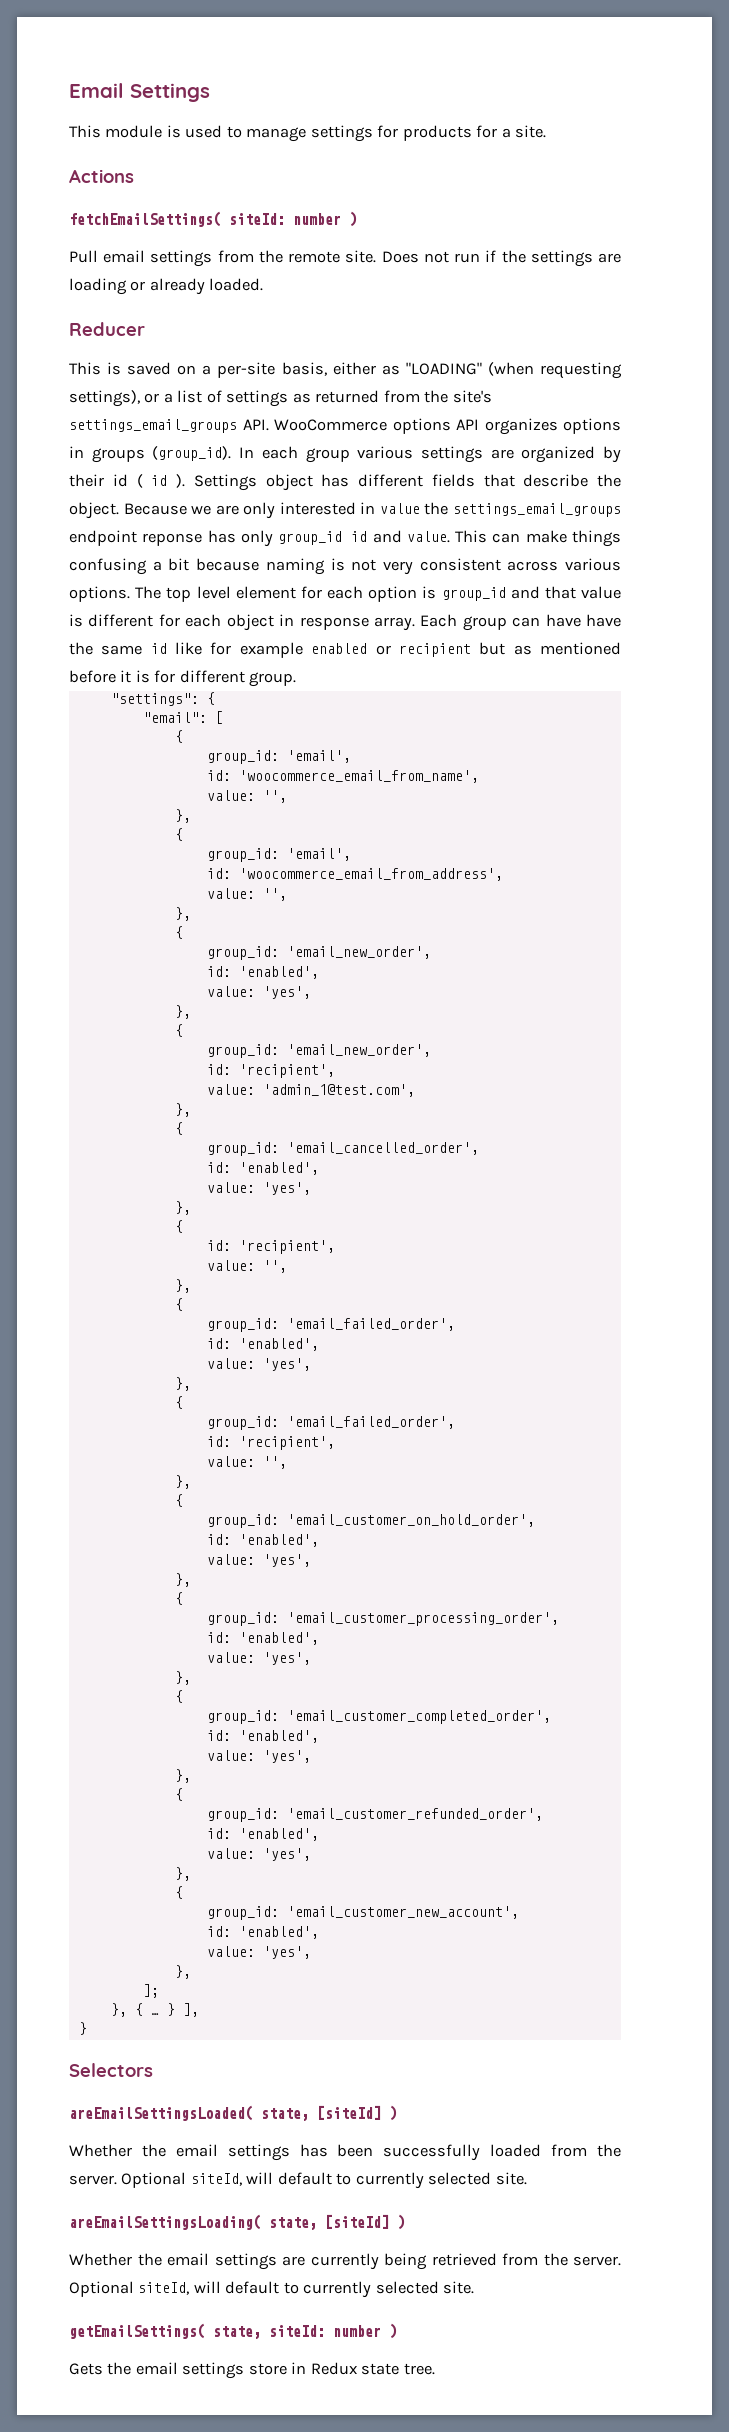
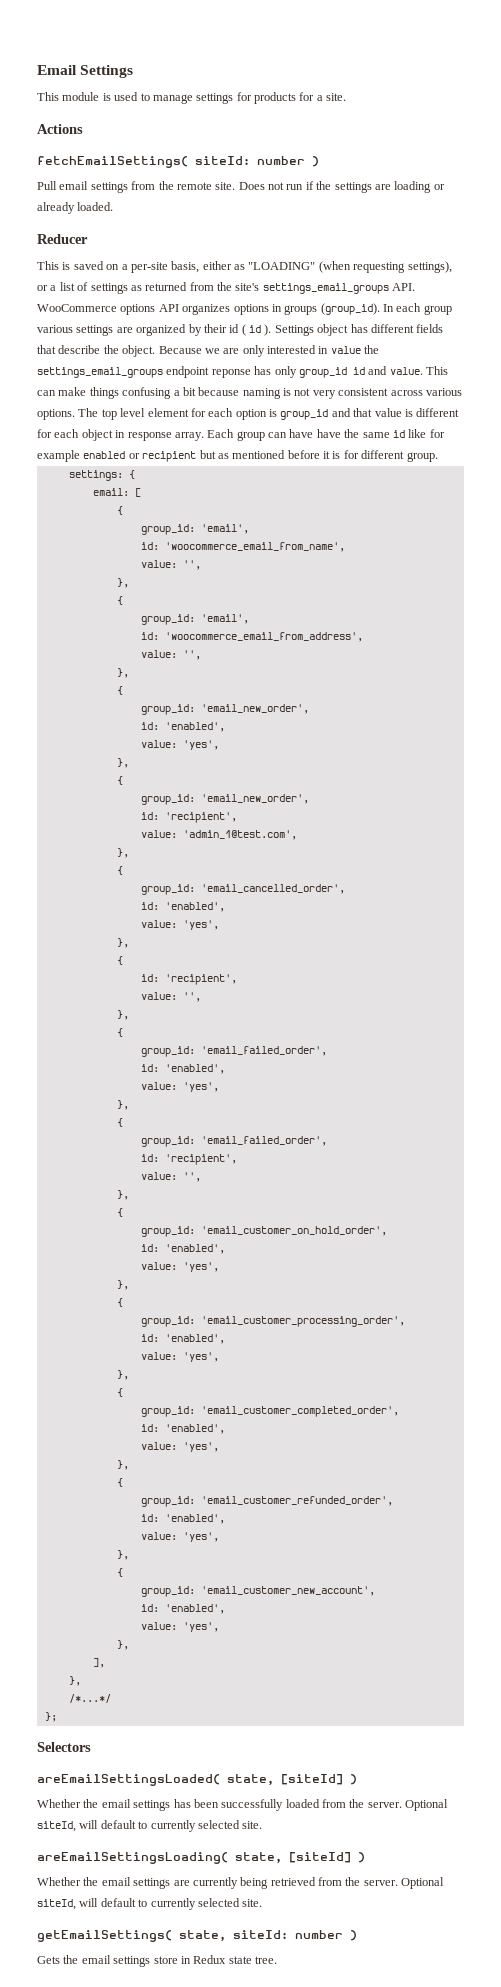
[110,692,215,706] [142,712,207,723] "settings": { // "email": -> [68,470,135,481] [92,488,129,496] settings: { // email:
[142,1984,159,1998] [110,2003,199,2017] [78,2022,87,2035] ]; // }, { … } ], // } -> [92,1658,105,1668] [68,1676,81,1686] [68,1694,111,1703] [44,1712,57,1722] ], // }, // /*...*/ // };

